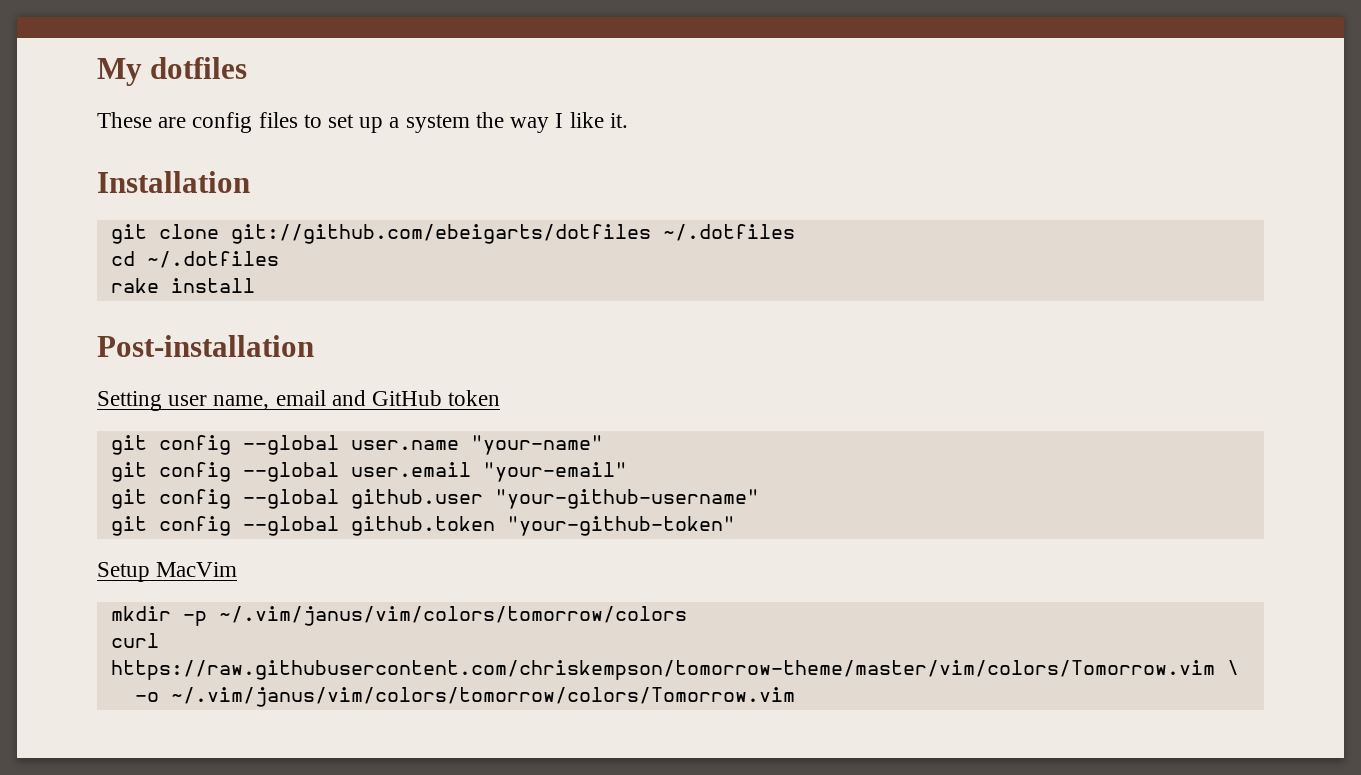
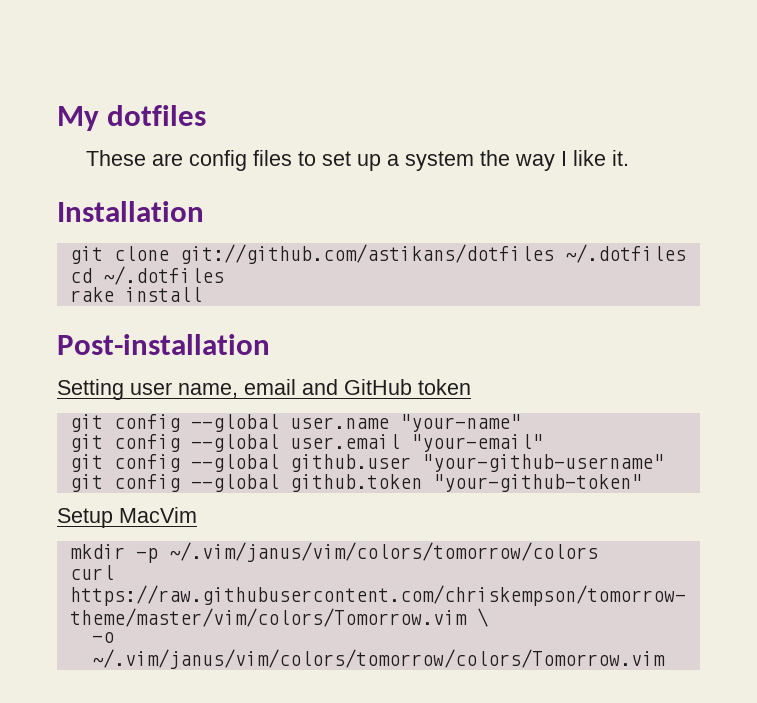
[230,224,651,244] git://github.com/ebeigarts/dotfiles -> [179,244,554,264] git://github.com/astikans/dotfiles

